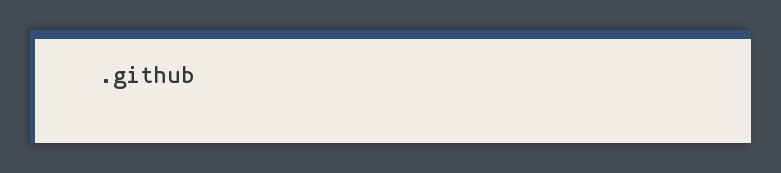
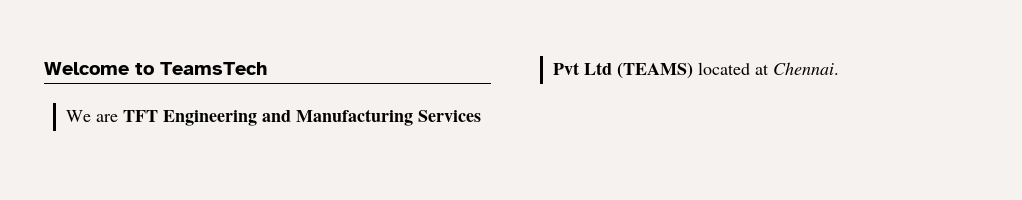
[99,66,195,89] .github -> [44,62,267,75] [65,109,481,126] [552,62,839,79] Welcome to TeamsTech // We are TFT Engineering and Manufacturing Services Pvt Ltd (TEAMS) located at Chennai.

